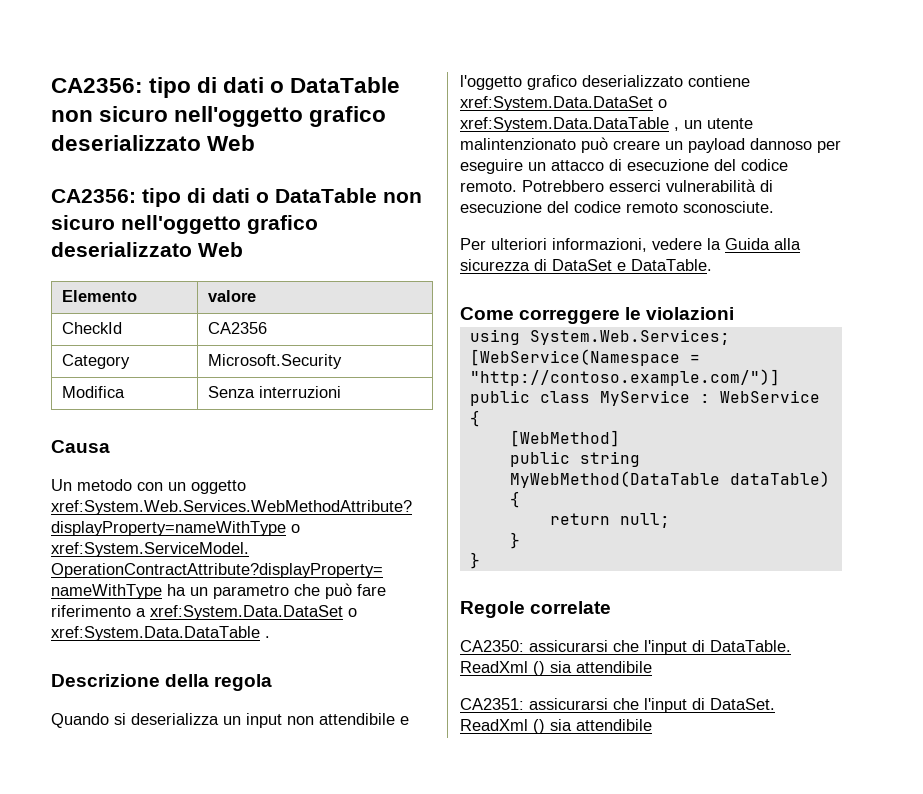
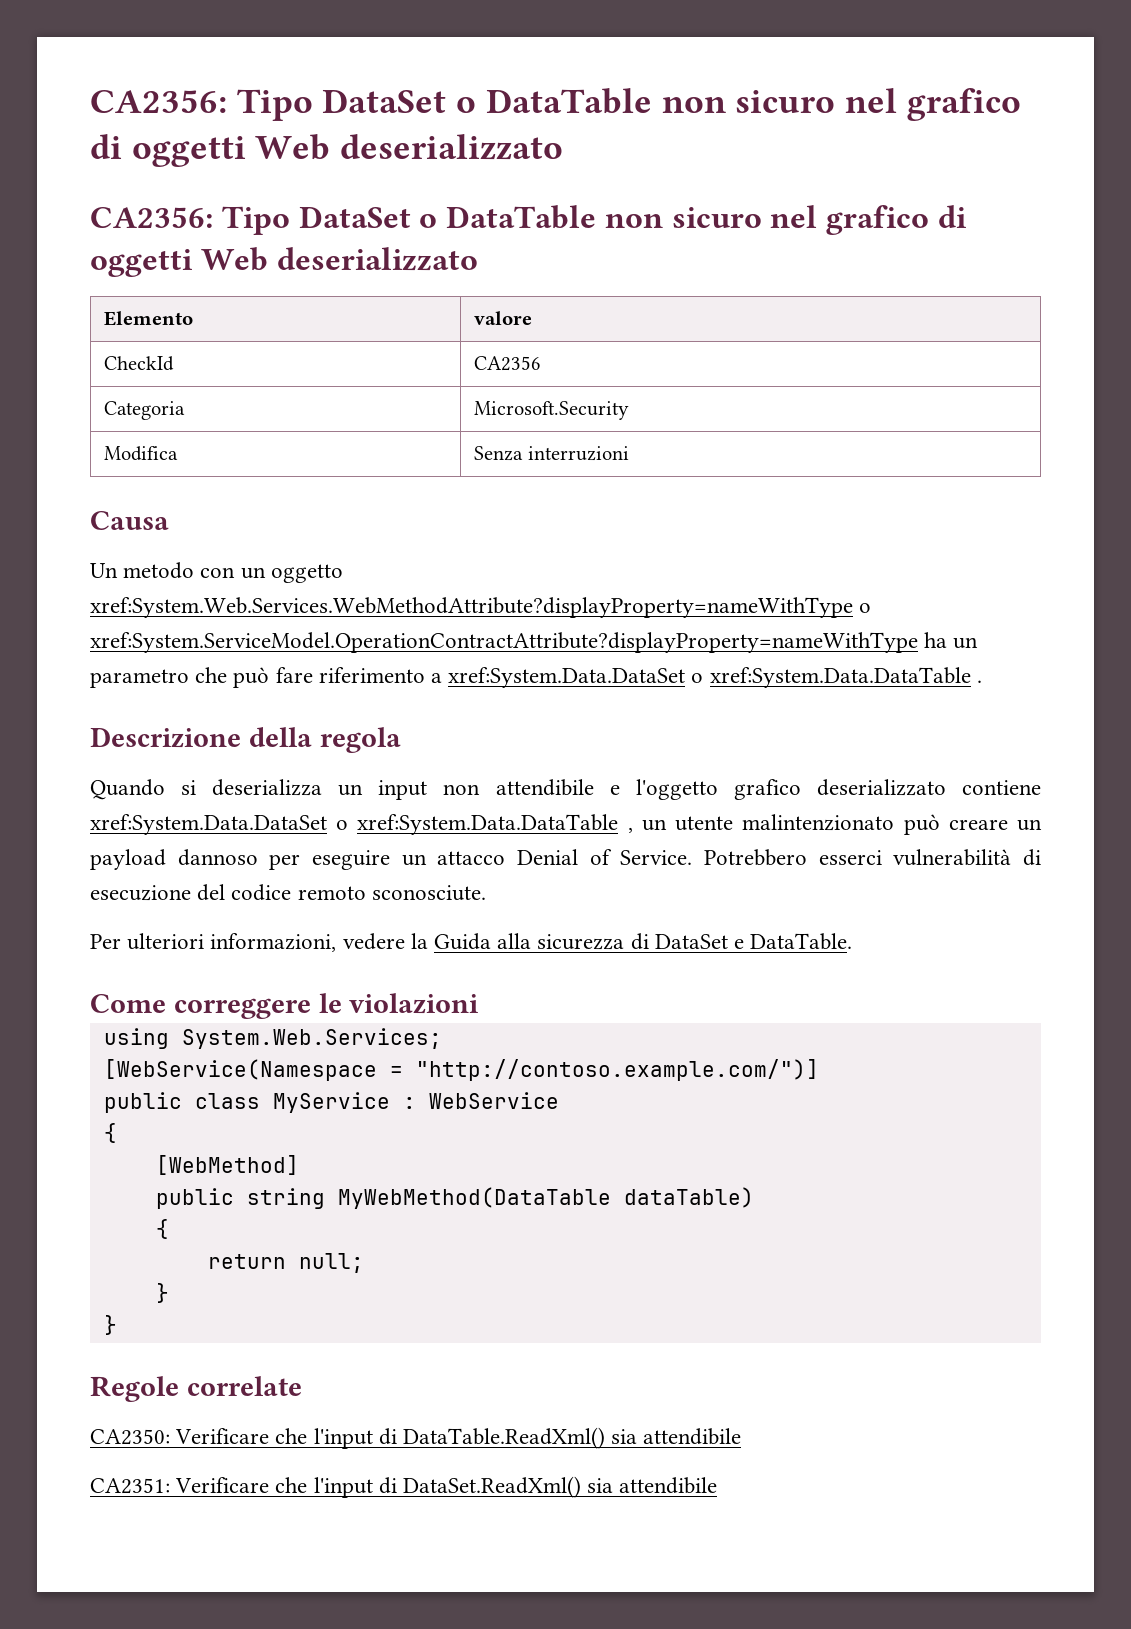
[51,77,401,98] [51,106,387,127] [51,135,256,151] [51,188,422,207] [51,215,318,234] [51,242,243,257] CA2356: tipo di dati o DataTable non sicuro nell'oggetto grafico deserializzato Web // CA2356: tipo di dati o DataTable non sicuro nell'oggetto grafico deserializzato Web -> [90,88,1021,121] [90,134,564,167] [90,205,967,235] [90,247,478,277] CA2356: Tipo DataSet o DataTable non sicuro nel grafico di oggetti Web deserializzato // CA2356: Tipo DataSet o DataTable non sicuro nel grafico di oggetti Web deserializzato
[62,354,131,369] Category -> [104,401,186,420] Categoria
[609,159,788,171] [460,181,517,192] di esecuzione del codice remoto. -> [517,849,693,865] Denial of Service.
[529,640,791,655] [460,661,545,676] assicurarsi che l'input di DataTable. ReadXml () -> [175,1427,606,1449] Verificare che l'input di DataTable.ReadXml()
[529,698,775,713] [460,719,545,734] assicurarsi che l'input di DataSet. ReadXml () -> [175,1476,582,1498] Verificare che l'input di DataSet.ReadXml()

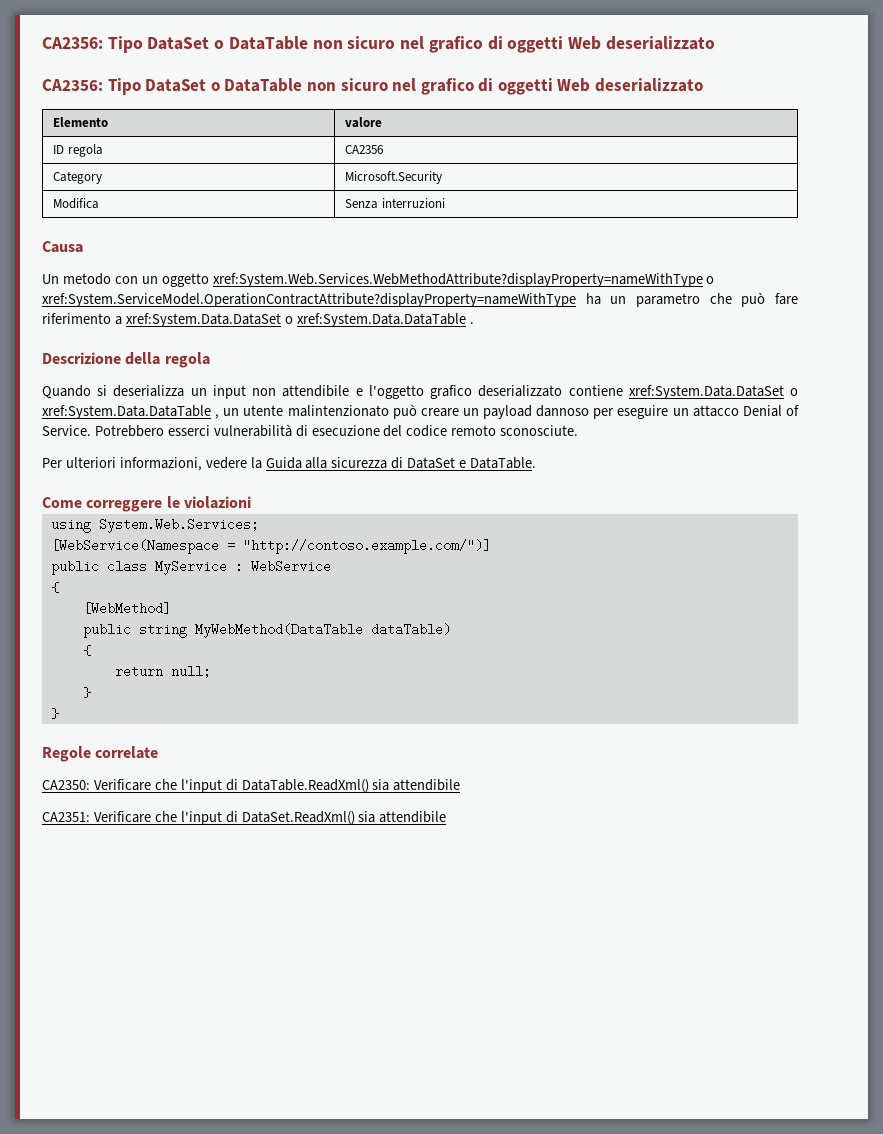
[104,356,175,371] CheckId -> [53,144,103,157] ID regola
[104,401,186,420] Categoria -> [53,171,103,184] Category

